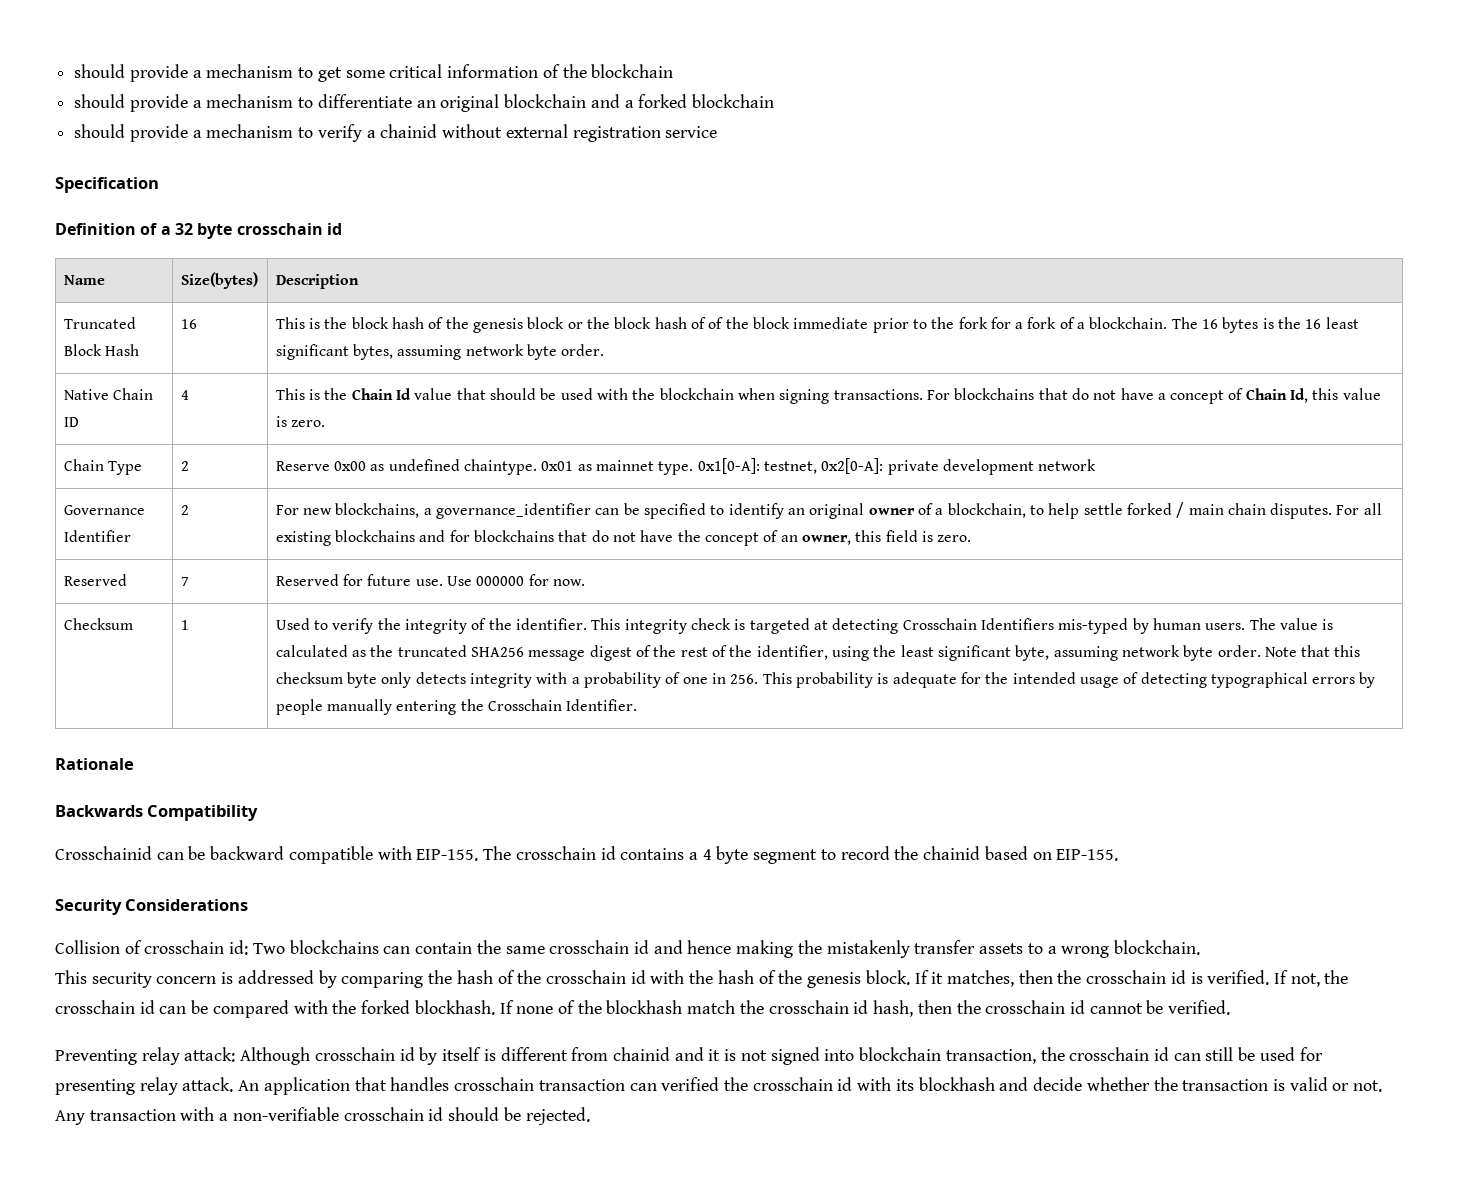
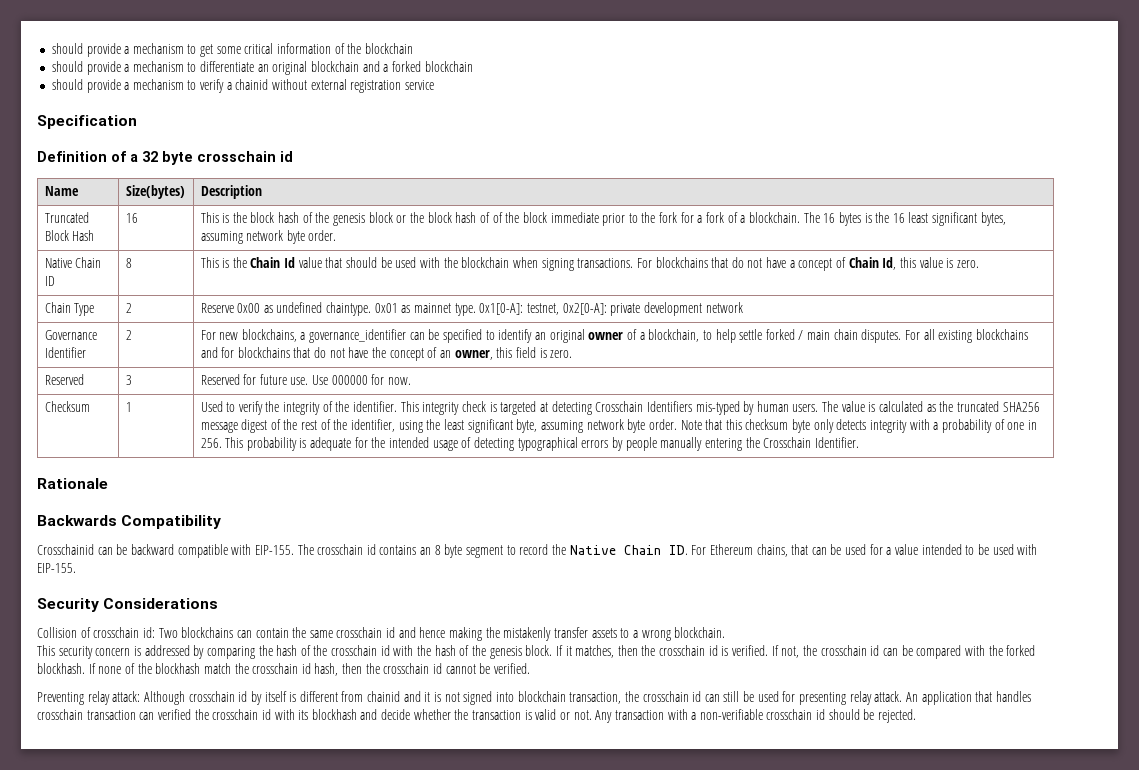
[180,390,189,400] 4 -> [125,258,132,268] 8
[180,577,189,586] 7 -> [125,375,132,385] 3
[688,849,712,860] a 4 -> [420,545,441,555] an 8
[923,846,1052,860] chainid based on -> [569,544,1038,557] Native Chain ID. For Ethereum chains, that can be used for a value intended to be used with

